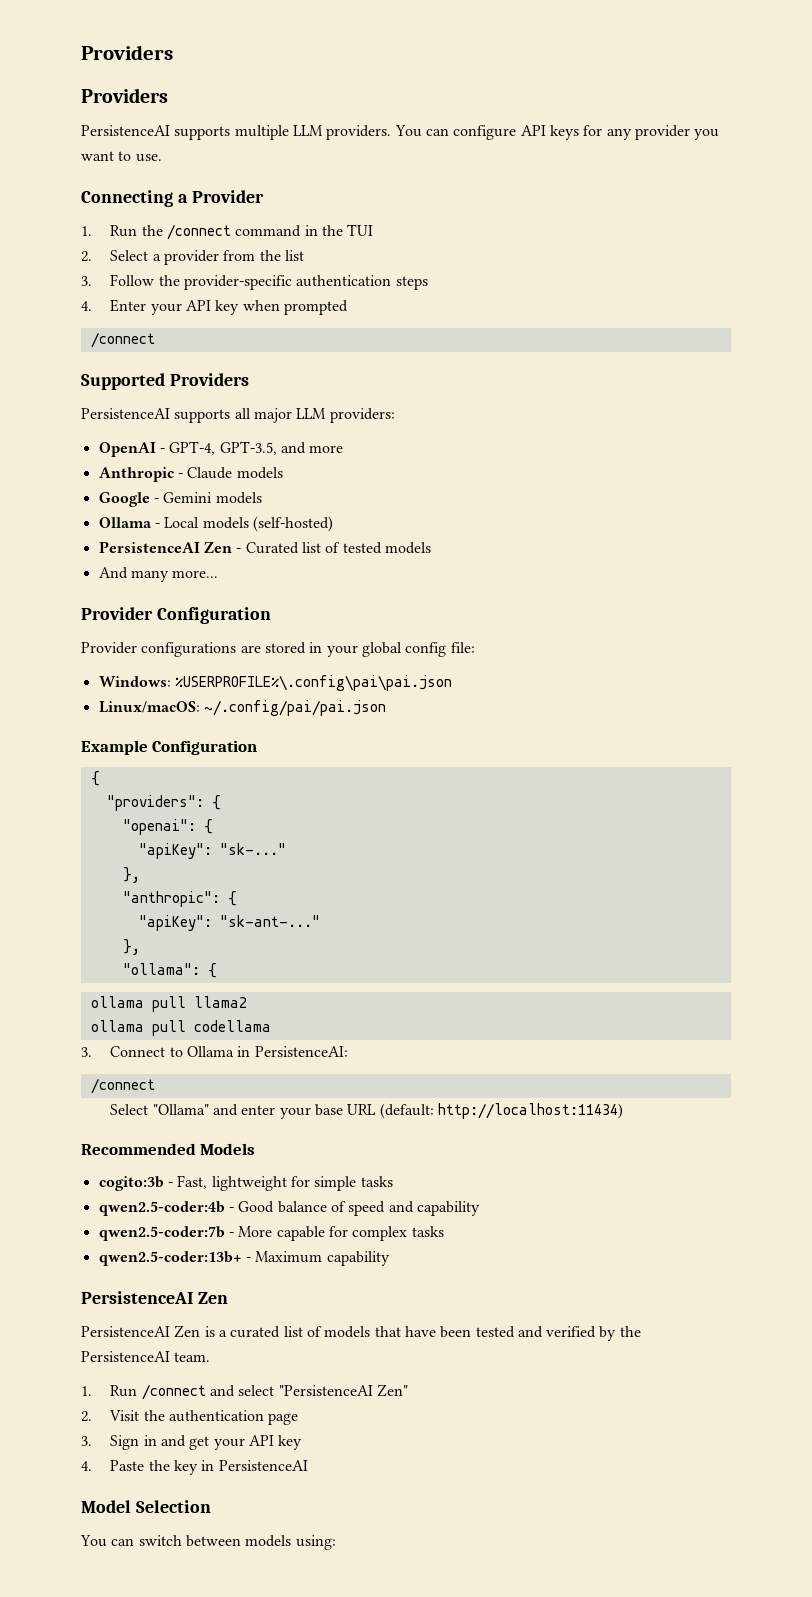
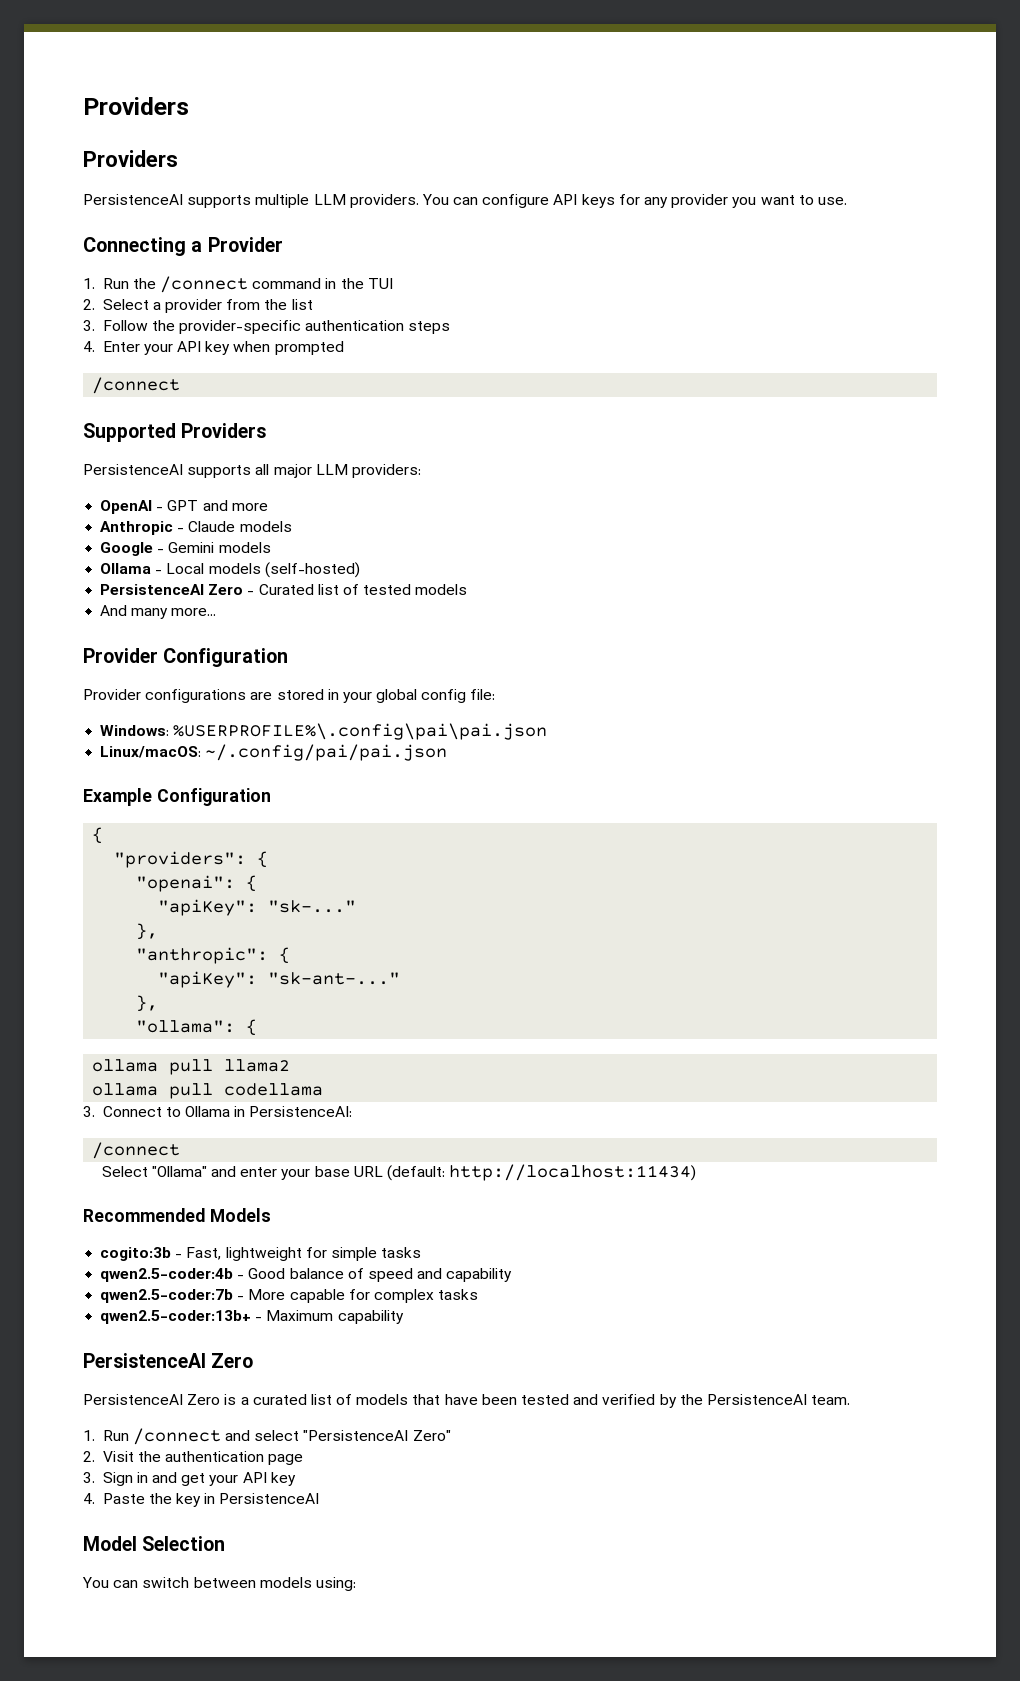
[169,441,277,455] GPT-4, GPT-3.5, -> [167,500,199,511] GPT
[203,541,232,553] Zen -> [208,584,244,595] Zero
[197,1292,228,1304] [81,1325,201,1338] Zen // PersistenceAI Zen -> [211,1353,254,1368] [83,1394,221,1405] Zero // PersistenceAI Zero
[377,1384,409,1397] Zen" -> [412,1430,451,1441] Zero"

